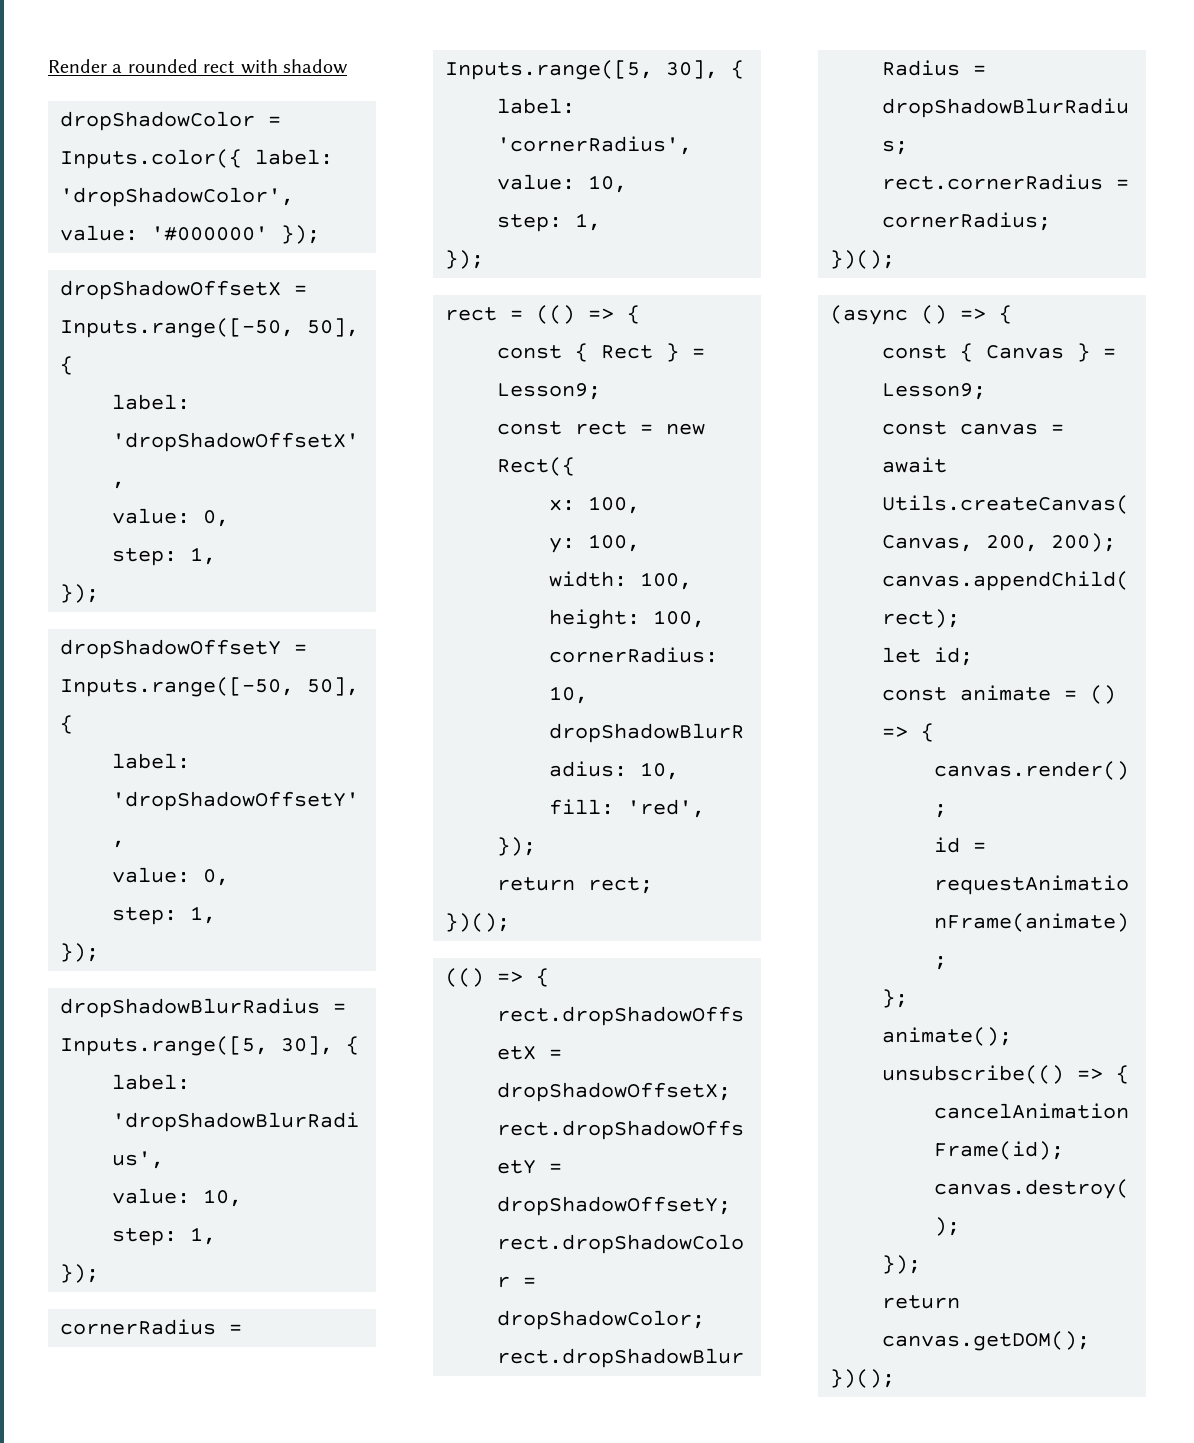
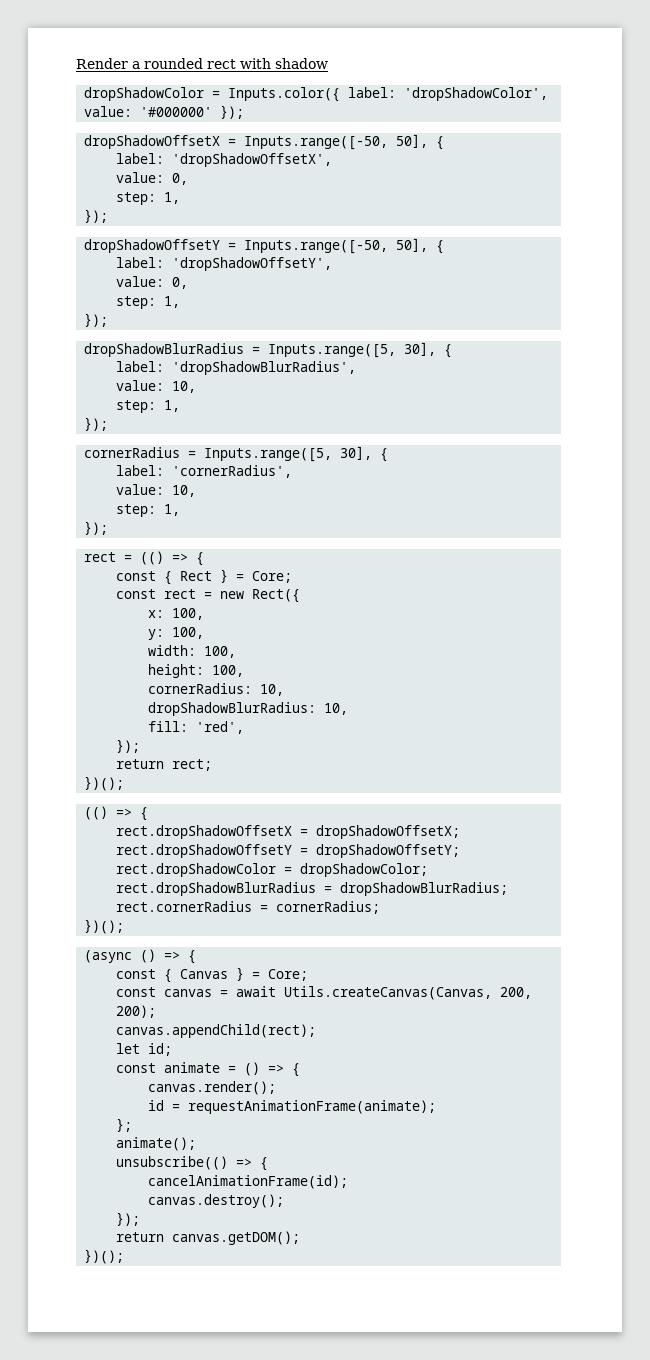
[497,383,601,400] Lesson9; -> [252,571,293,583] Core;
[882,383,986,400] Lesson9; -> [268,969,309,981] Core;

